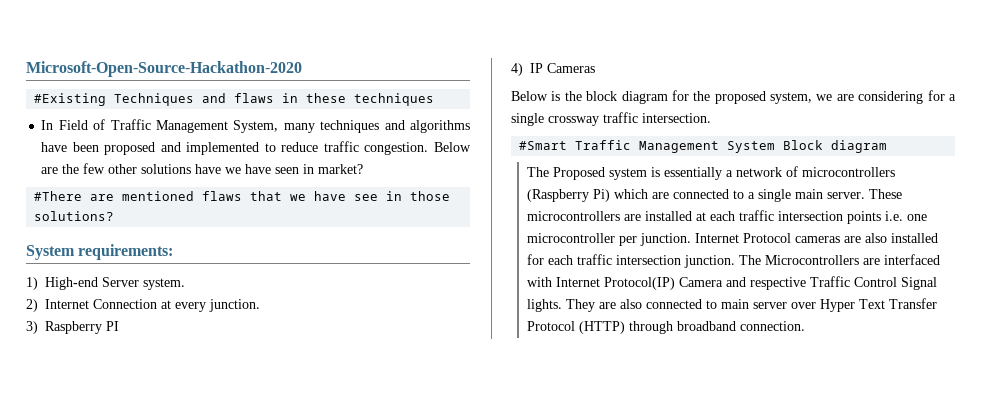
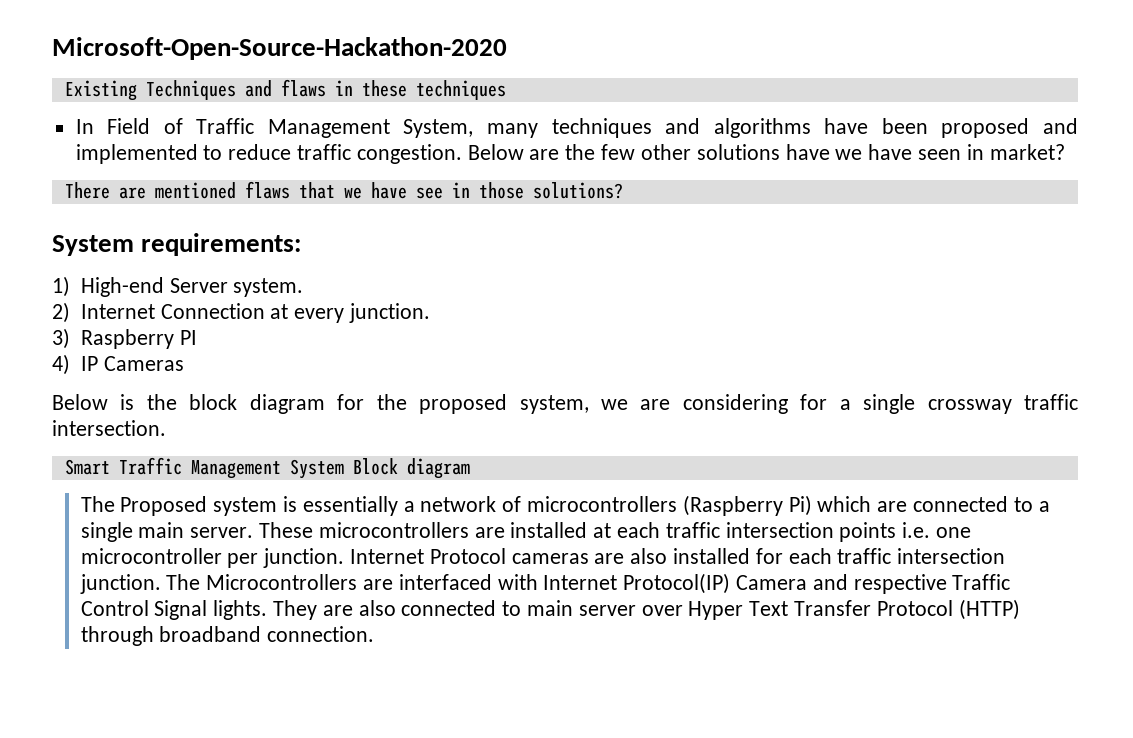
[34,93,107,106] #Existing -> [64,80,137,101] Existing
[34,191,83,201] #There -> [64,182,110,199] There
[519,141,568,150] #Smart -> [64,459,110,475] Smart

